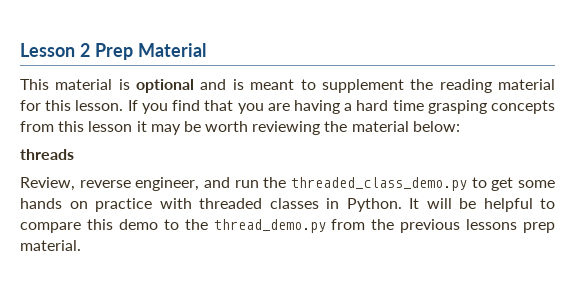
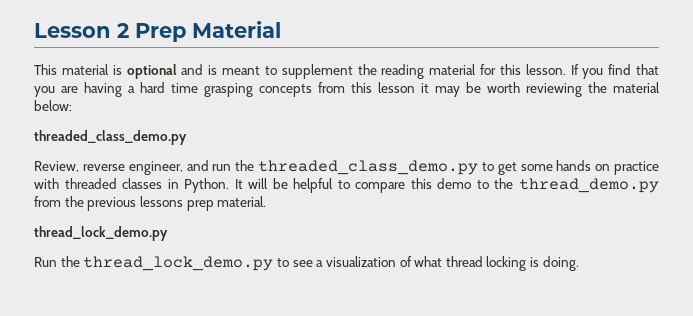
[20,149,74,160] threads -> [34,130,187,145] threaded_class_demo.py
(81, 245) none -> [34,226,168,241] [34,256,579,271] // thread_lock_demo.py // Run the thread_lock_demo.py to see a visualization of what thread locking is doing.

